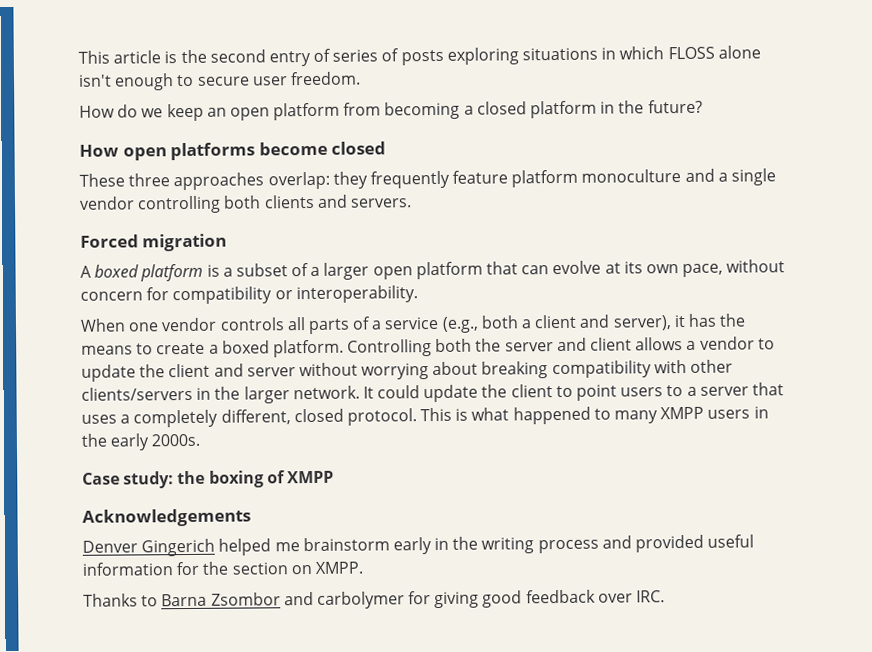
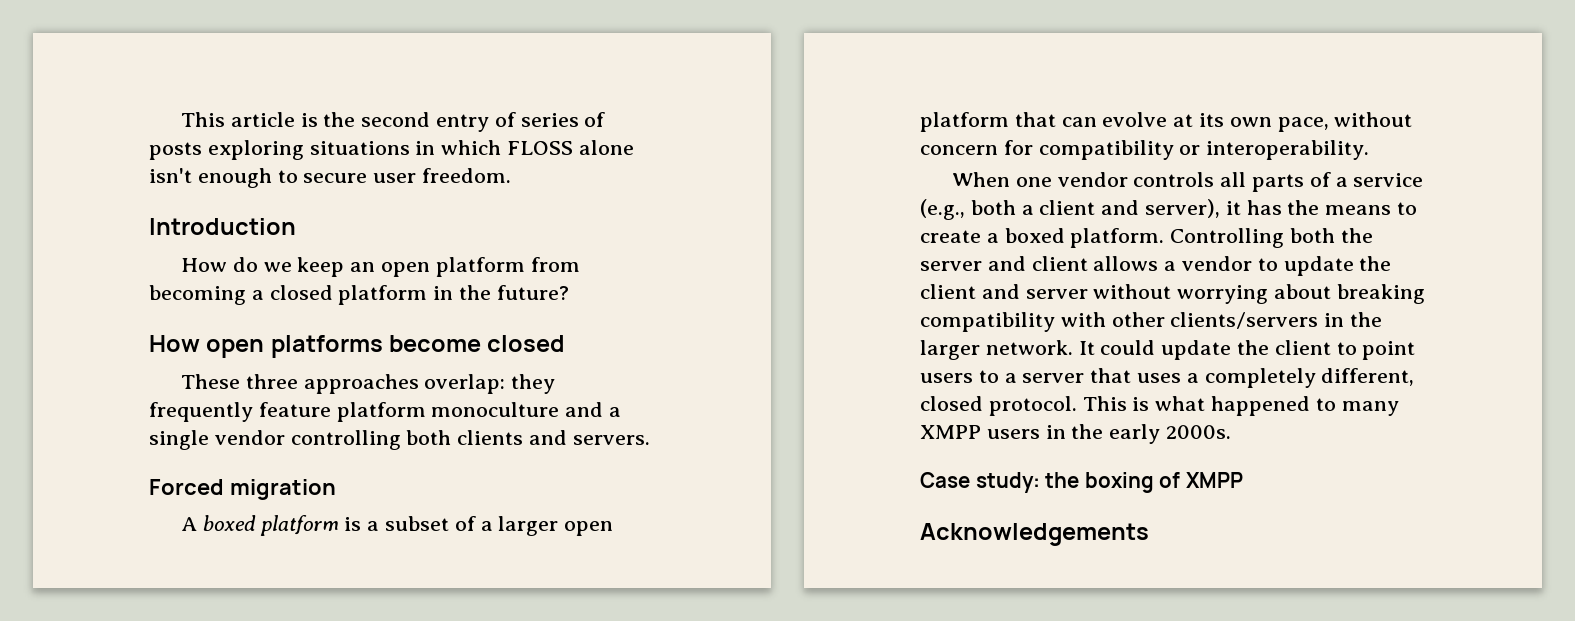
(361, 78) none -> [149,218,296,235] // Introduction
[82,534,755,557] [82,561,363,576] [83,589,666,609] // Denver Gingerich helped me brainstorm early in the writing process and provided useful information for the section on XMPP. // Thanks to Barna Zsombor and carbolymer for giving good feedback over IRC. -> (1149, 534) none

